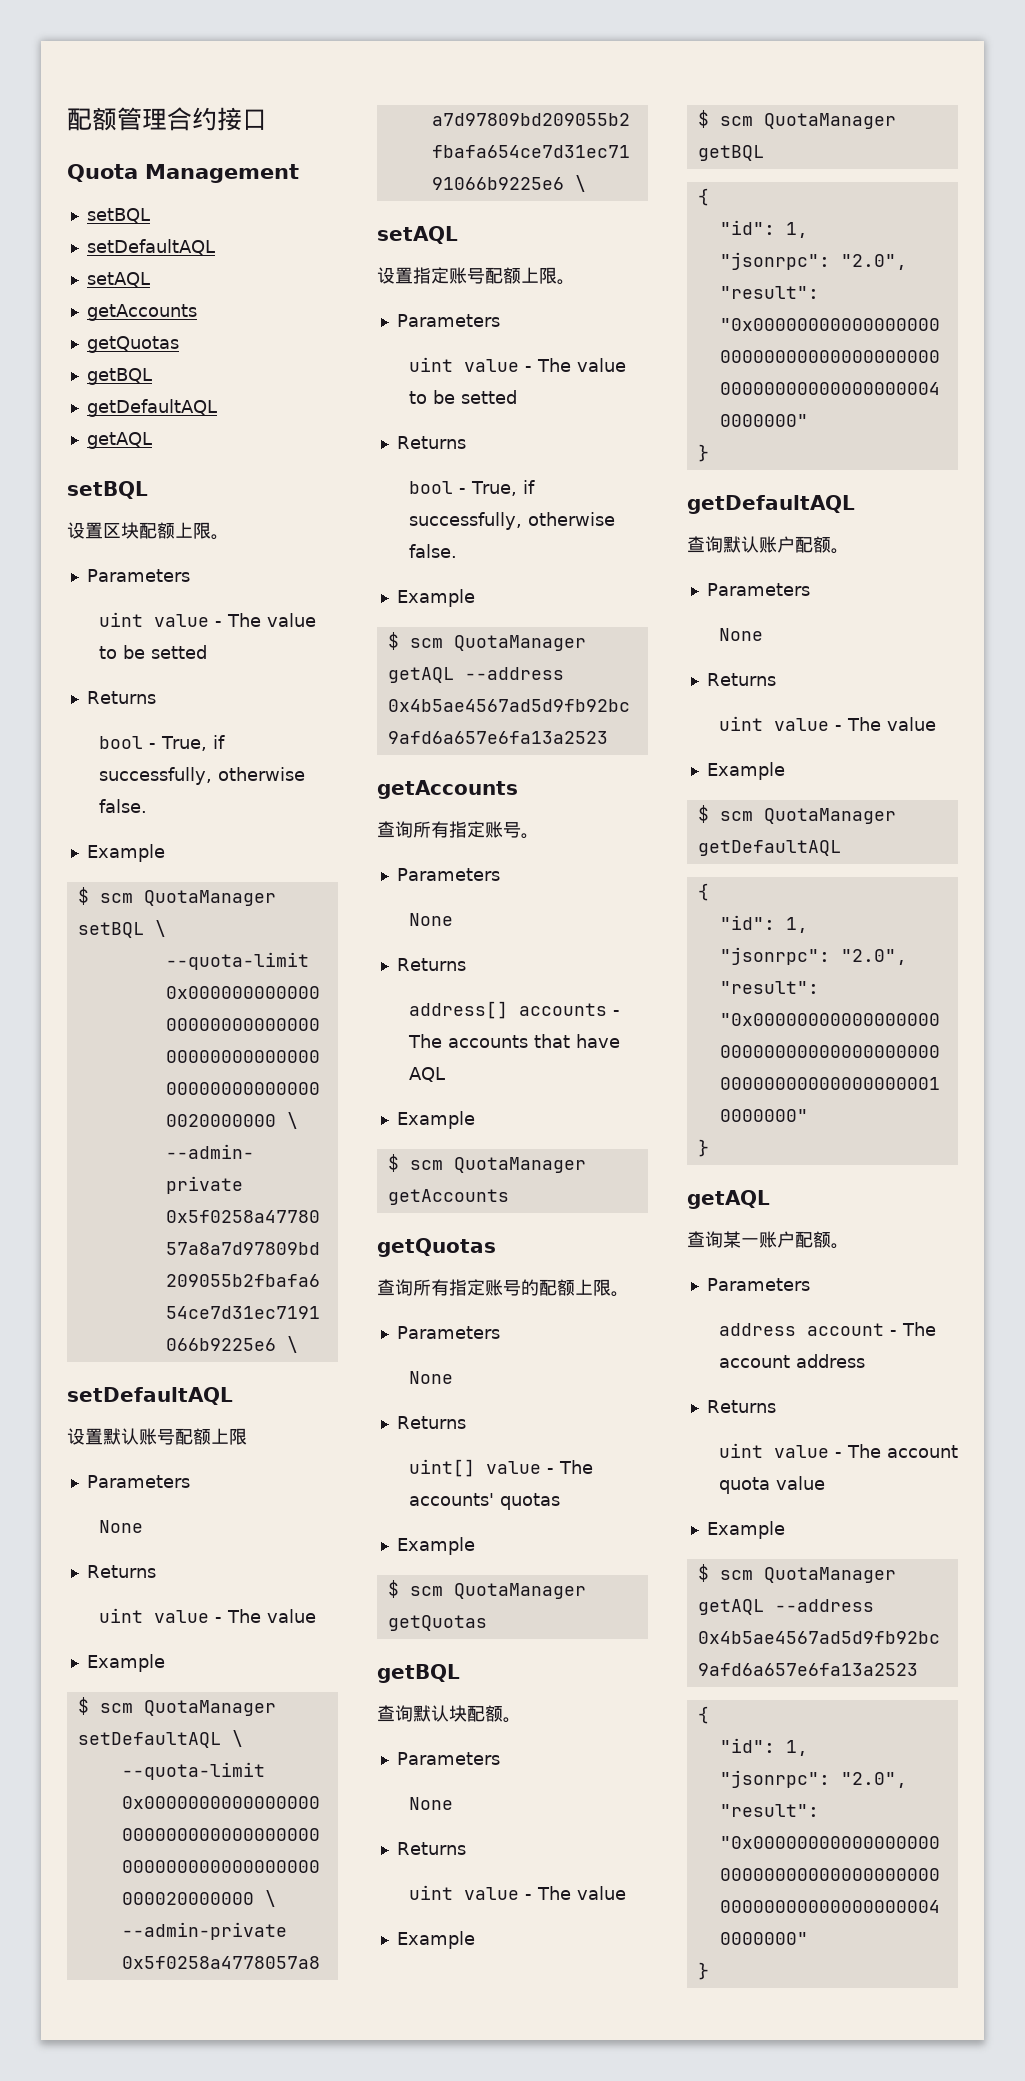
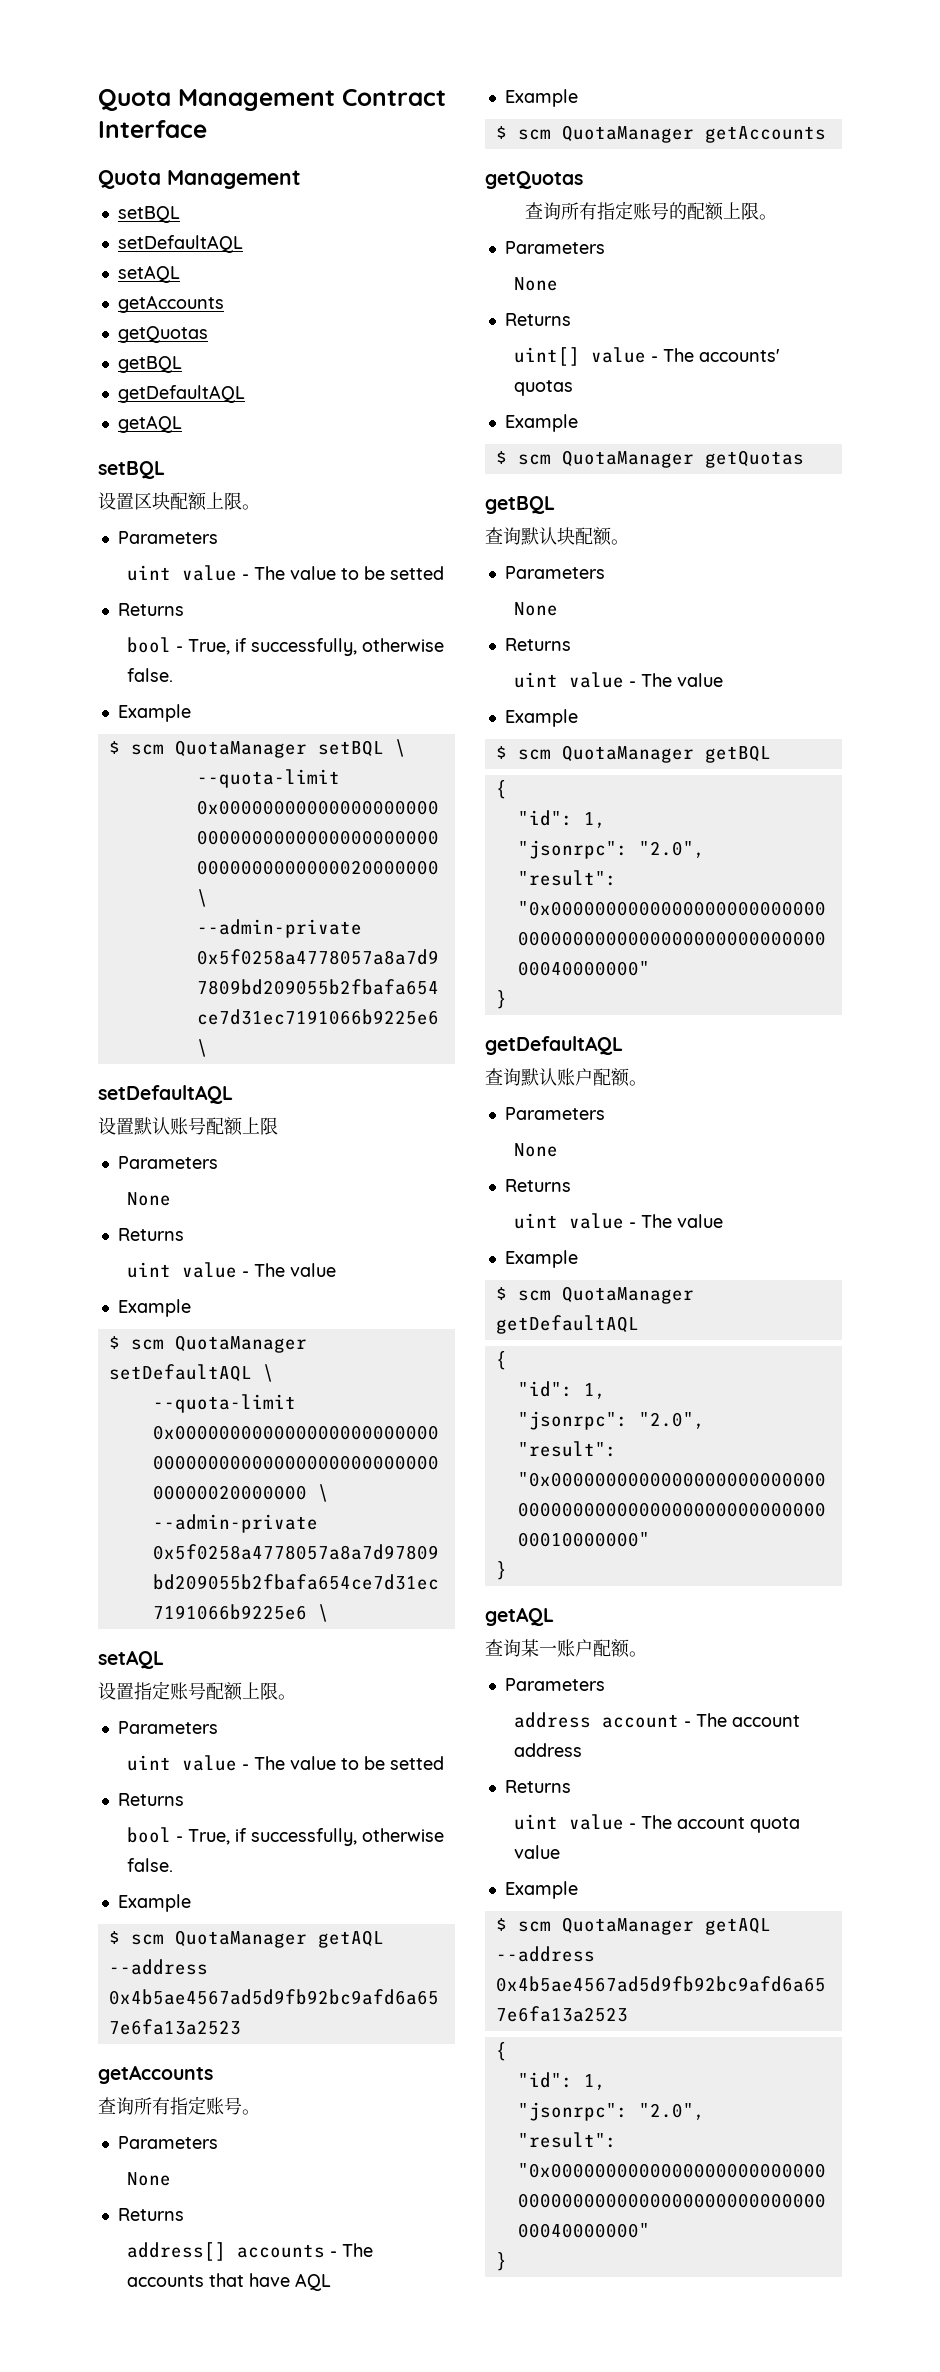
[67,107,267,131] 配额管理合约接口 -> [98,89,446,111] [98,120,207,138] Quota Management Contract Interface

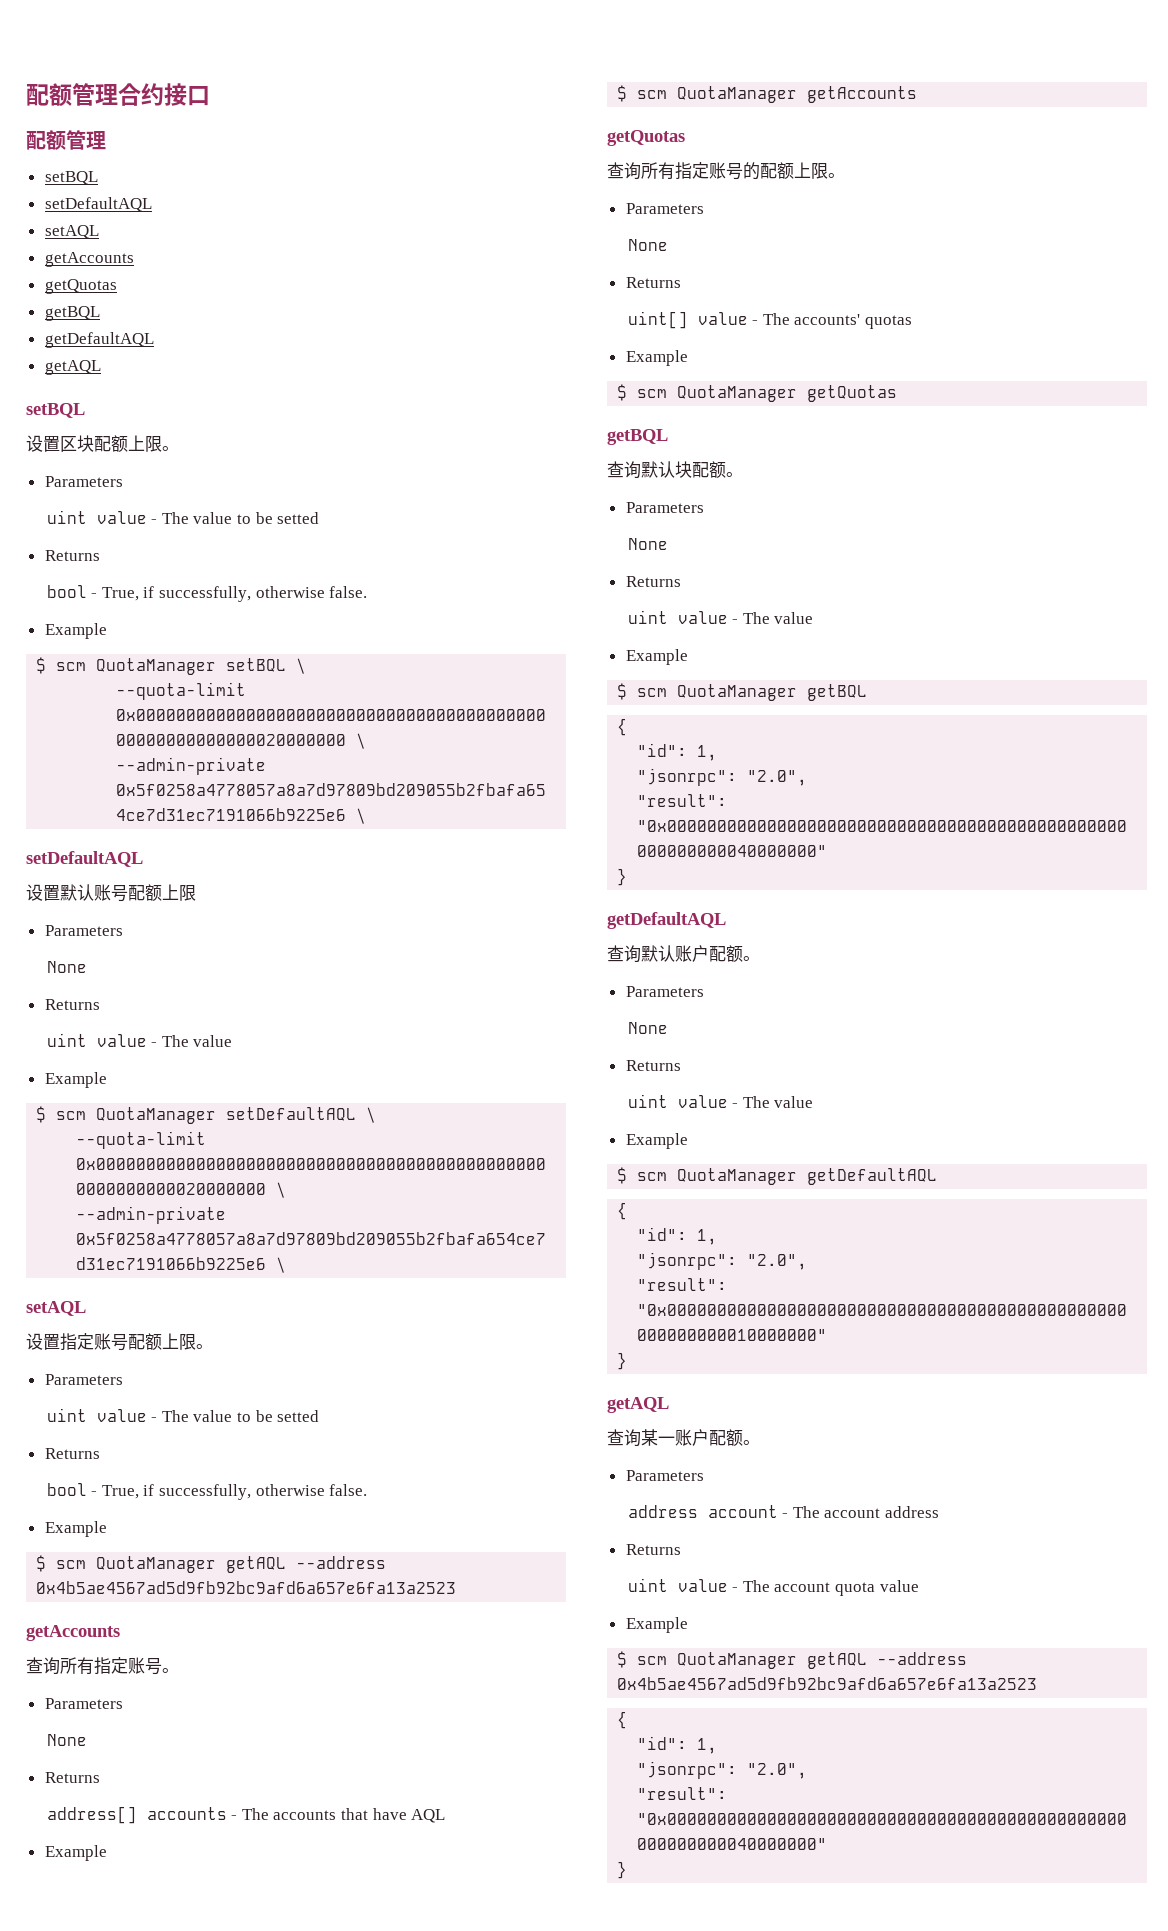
[98,89,446,111] [98,120,207,138] [98,170,301,189] Quota Management Contract Interface // Quota Management -> [26,83,210,107] [26,130,106,150] 配额管理合约接口 // 配额管理

